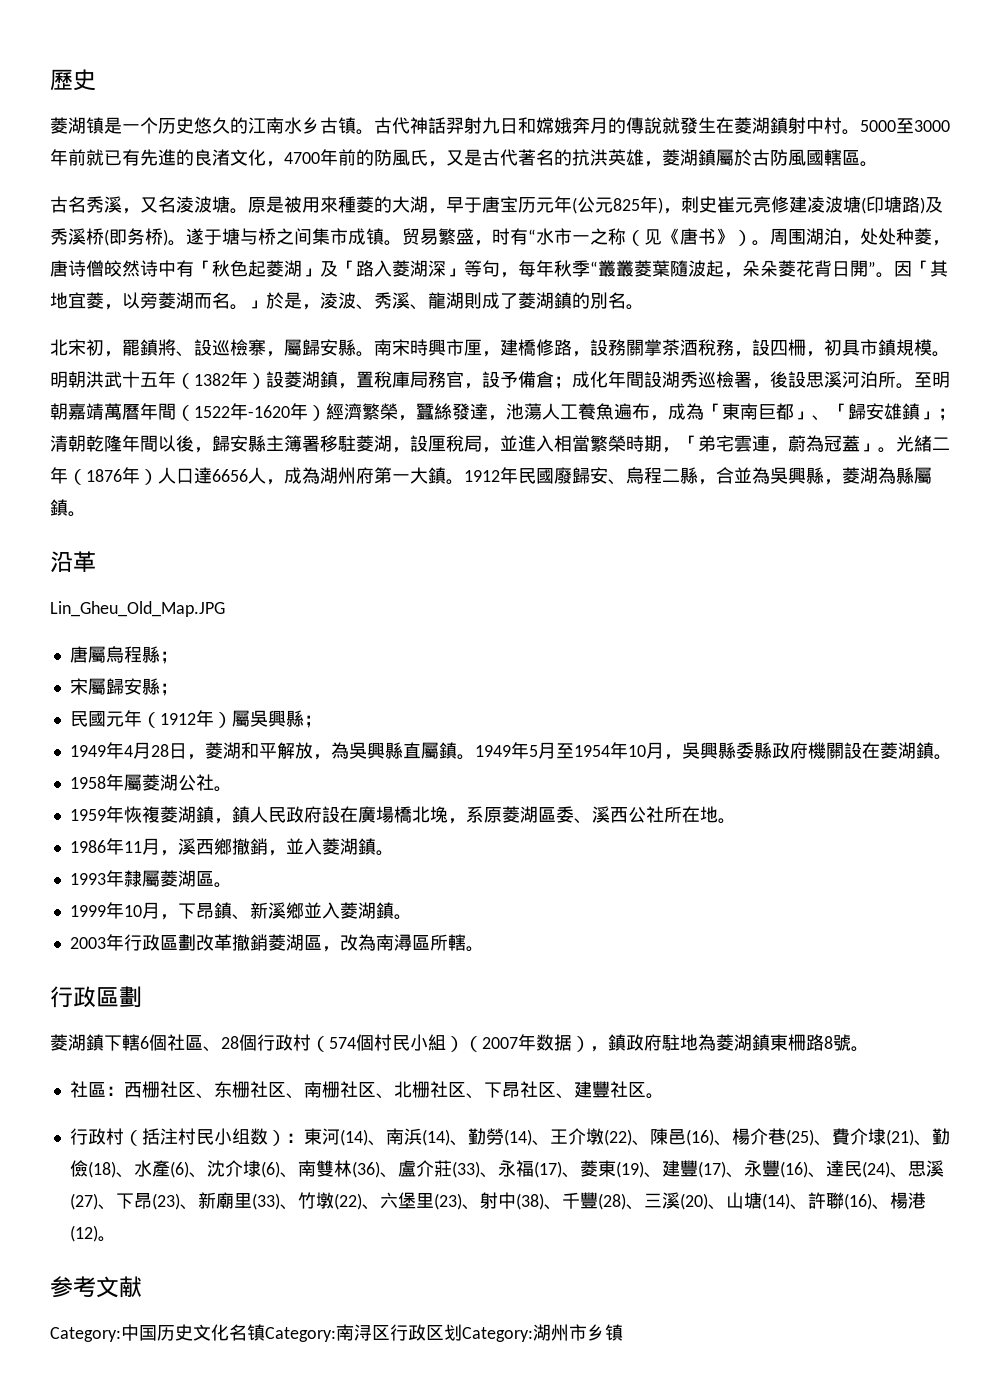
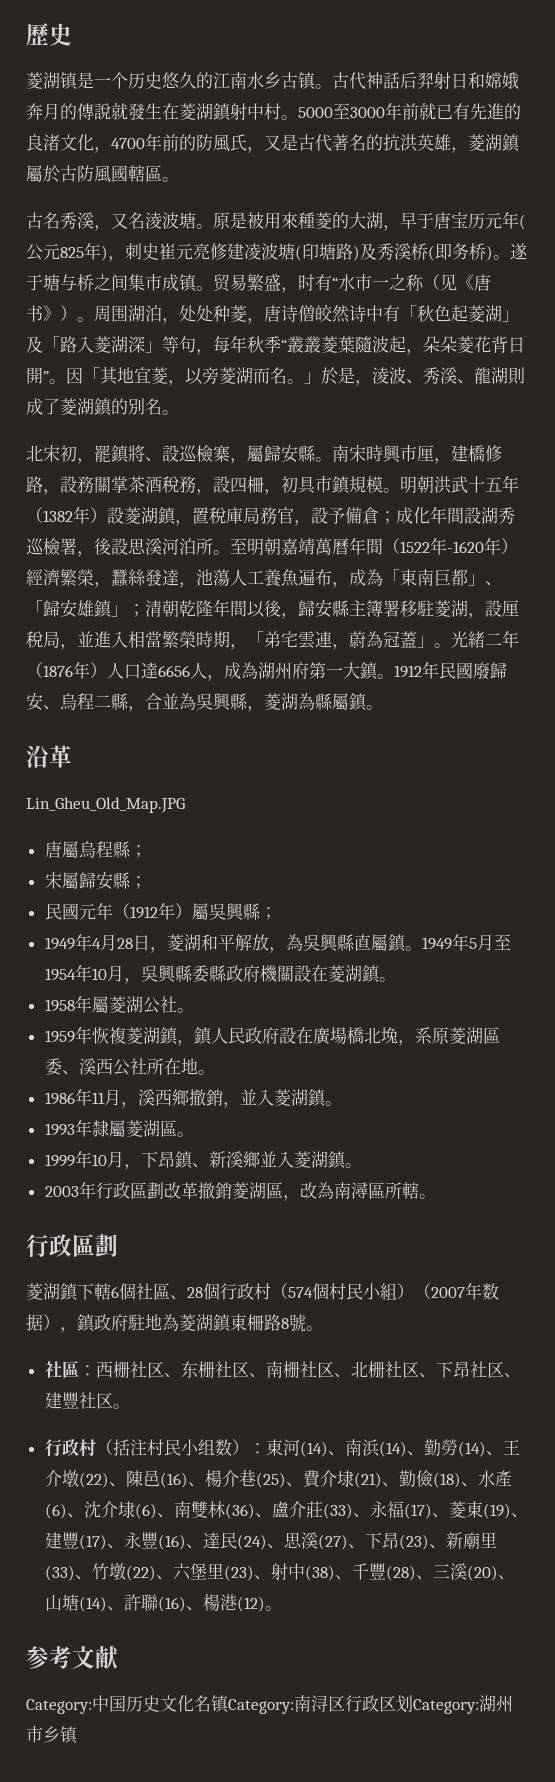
[446,117,500,134] 羿射九 -> [400,72,451,89] 后羿射

